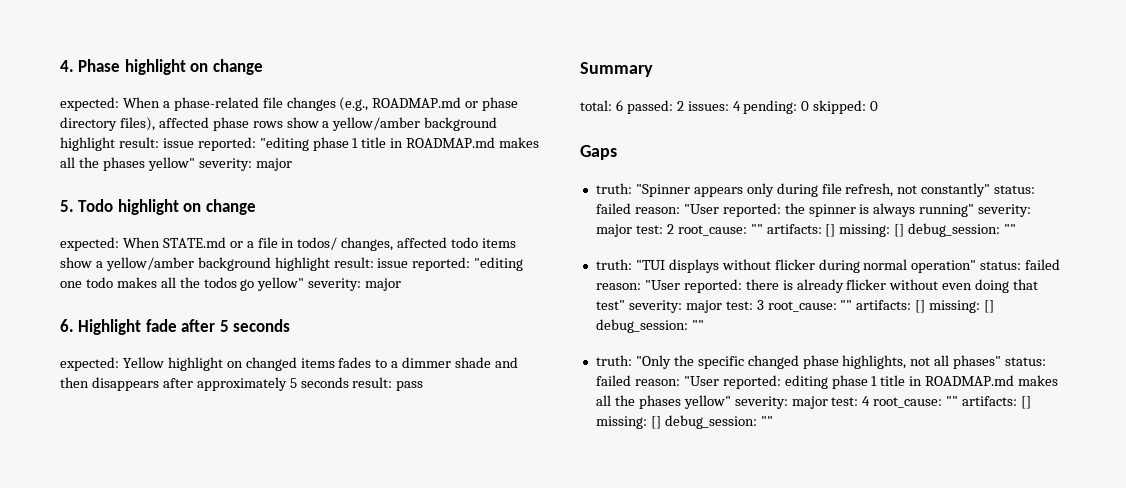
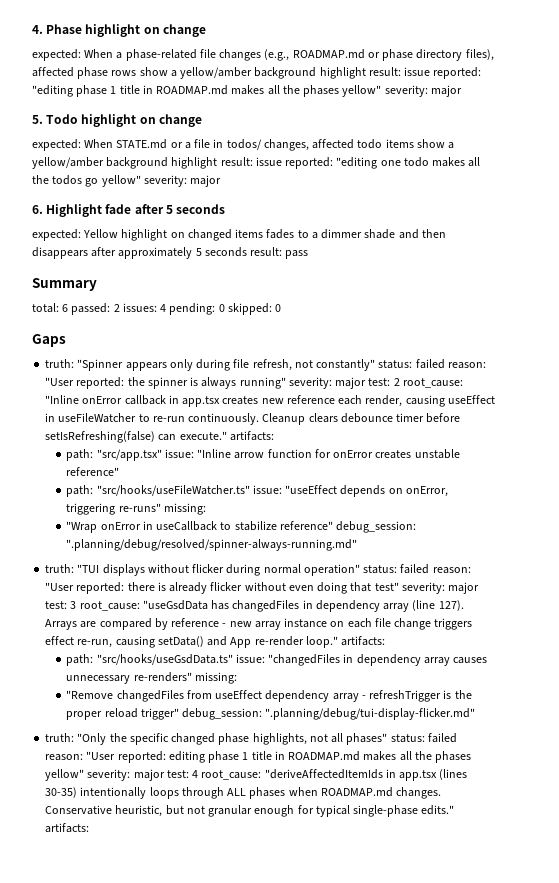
[750,223,1017,237] "" artifacts: [] missing: [] debug_session: "" -> [45,395,495,407] [45,413,461,425] [45,431,274,443] [66,449,460,461] [66,467,120,476] [66,485,448,497] [66,503,206,515] [66,521,417,533] [66,539,358,551] "Inline onError callback in app.tsx creates new reference each render, causing useEffect in useFileWatcher to re-run continuously. Cleanup clears debounce timer before setIsRefreshing(false) can execute." artifacts: // path: "src/app.tsx" issue: "Inline arrow function for onError creates unstable reference" // path: "src/hooks/useFileWatcher.ts" issue: "useEffect depends on onError, triggering re-runs" missing: // "Wrap onError in useCallback to stabilize reference" debug_session: ".planning/debug/resolved/spinner-always-running.md"
[840,300,995,313] [595,319,704,333] "" artifacts: [] missing: [] debug_session: "" -> [142,600,464,612] [45,618,473,630] [45,636,386,648] [66,654,488,666] [66,672,237,684] [66,690,472,702] [66,708,476,720] "useGsdData has changedFiles in dependency array (line 127). Arrays are compared by reference - new array instance on each file change triggers effect re-run, causing setData() and App re-render loop." artifacts: // path: "src/hooks/useGsdData.ts" issue: "changedFiles in dependency array causes unnecessary re-renders" missing: // "Remove changedFiles from useEffect dependency array - refreshTrigger is the proper reload trigger" debug_session: ".planning/debug/tui-display-flicker.md"
[946,396,1032,409] [595,415,773,429] "" artifacts: [] missing: [] debug_session: "" -> [264,769,468,781] [45,787,442,799] [45,805,455,817] [45,823,90,833] "deriveAffectedItemIds in app.tsx (lines 30-35) intentionally loops through ALL phases when ROADMAP.md changes. Conservative heuristic, but not granular enough for typical single-phase edits." artifacts:

